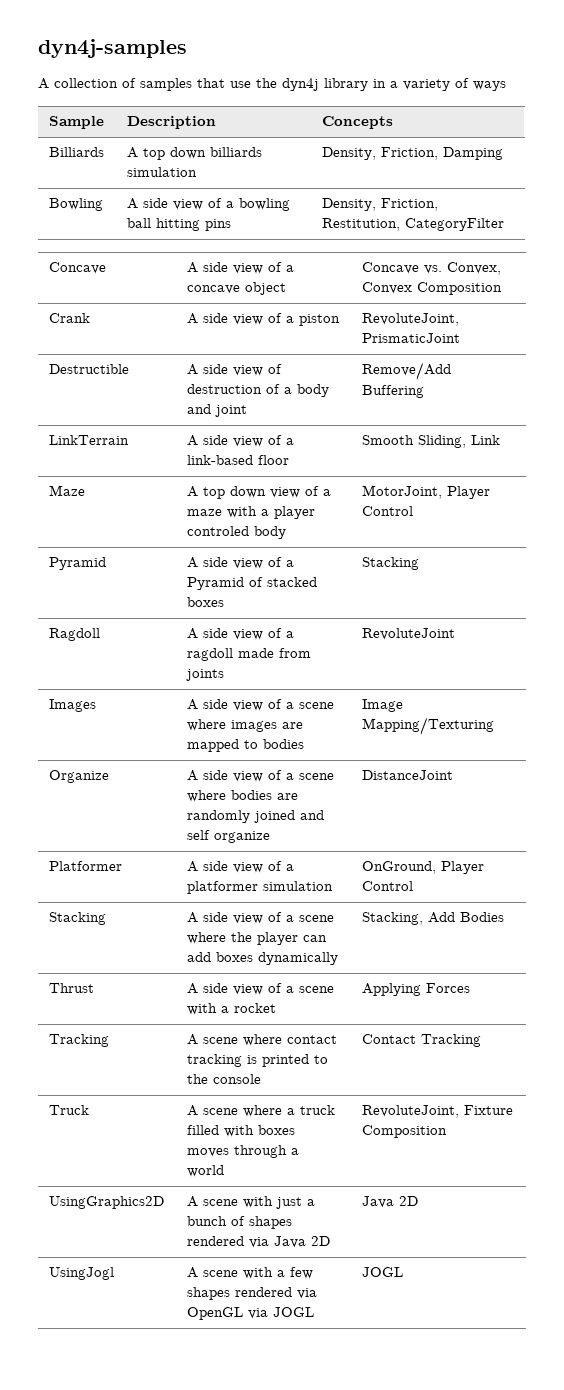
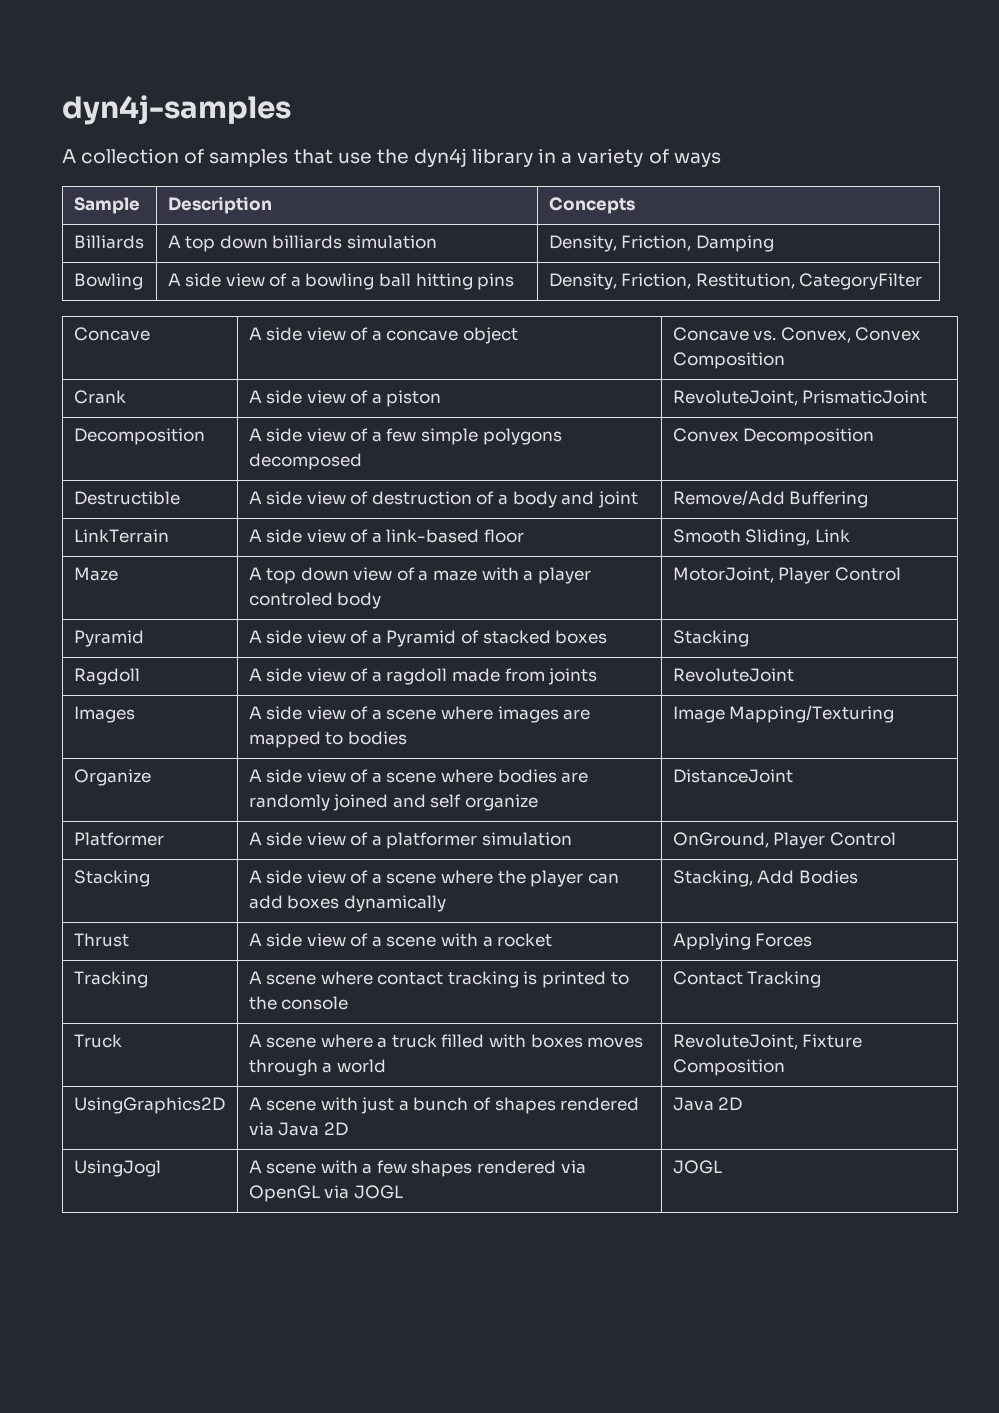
(461, 338) none -> [73,428,205,445] [248,428,562,445] [248,453,362,470] [672,428,875,445] // Decomposition | A side view of a few simple polygons decomposed | Convex Decomposition

